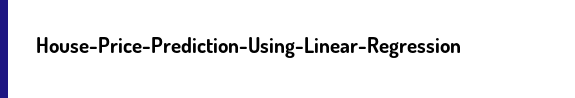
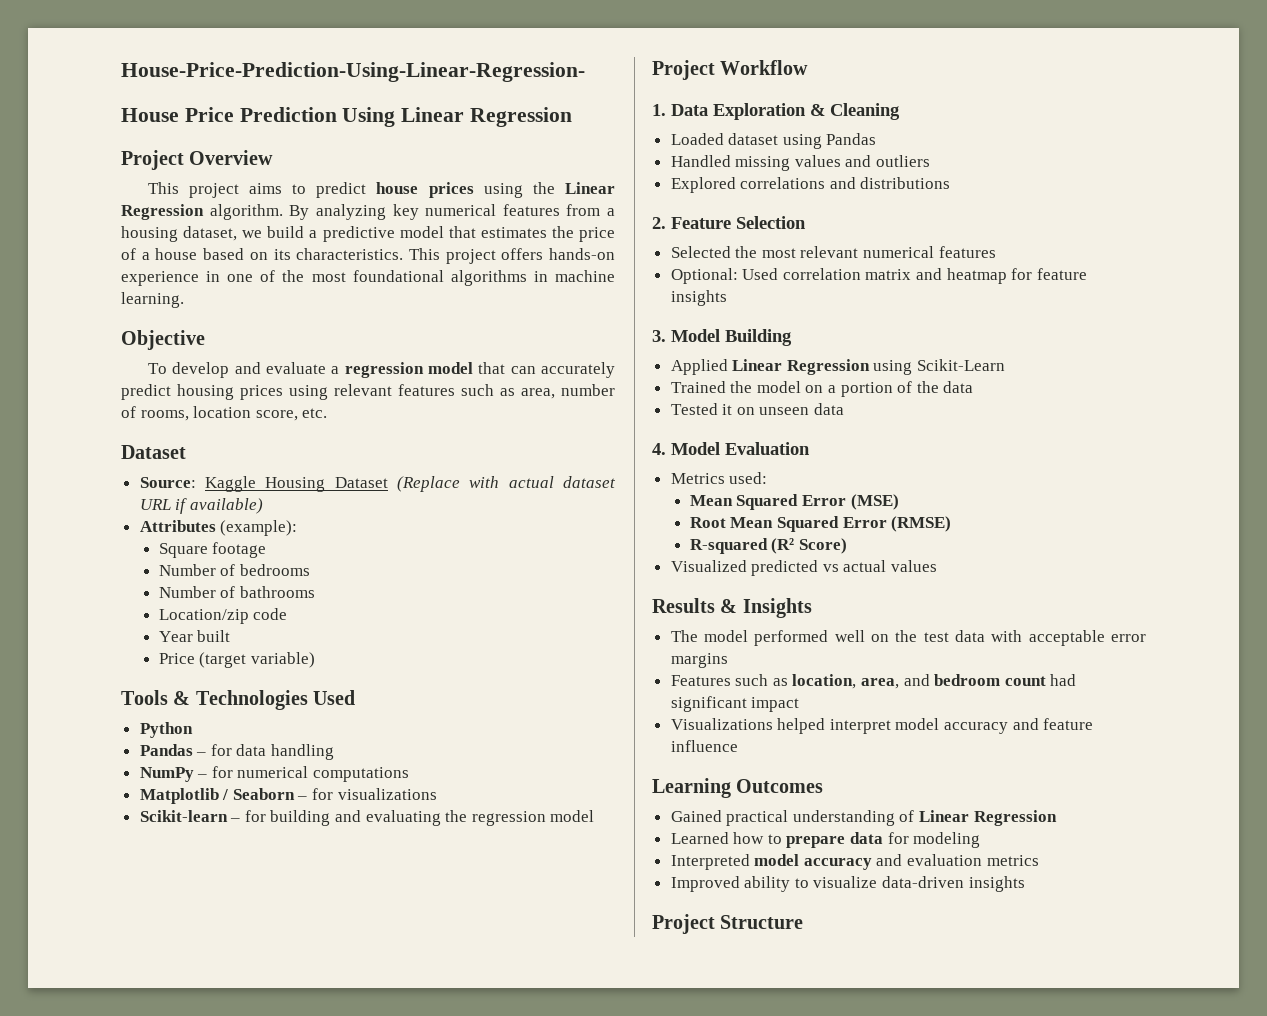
[36,37,461,58] House-Price-Prediction-Using-Linear-Regression -> [121,62,585,82] [121,107,573,127] [121,150,274,170] [147,182,615,198] [121,204,615,220] [121,226,616,242] [121,248,615,264] [121,270,615,286] [121,292,184,308] [121,330,205,350] [147,362,615,378] [121,384,615,400] [121,406,328,421] [121,445,186,459] [139,476,616,492] [139,498,263,514] [139,520,298,536] [158,542,267,558] [158,564,311,576] [158,586,316,598] [158,608,288,624] [158,630,231,642] [158,652,316,668] [121,690,356,710] [139,722,193,738] [139,744,335,760] [139,766,410,782] [139,788,437,804] [139,810,595,826] [652,60,809,80] [652,103,900,120] [670,133,877,149] [670,155,931,171] [670,177,951,193] [652,216,806,229] [670,246,996,258] [670,268,1087,284] [670,290,727,306] [652,329,792,346] [670,359,1006,375] [670,381,974,397] [670,403,845,415] [652,442,810,455] [670,472,768,484] [689,494,899,510] [689,516,952,532] [689,538,848,554] [670,560,938,576] [652,598,812,618] [670,630,1146,646] [670,653,728,668] [670,674,1077,689] [670,696,800,712] [670,718,1094,734] [670,740,738,752] [652,778,824,798] [670,810,1057,826] [670,832,981,848] [670,854,1039,870] [670,876,1025,892] [652,914,804,934] House-Price-Prediction-Using-Linear-Regression- // House Price Prediction Using Linear Regression // Project Overview // This project aims to predict house prices using the Linear Regression algorithm. By analyzing key numerical features from a housing dataset, we build a predictive model that estimates the price of a house based on its characteristics. This project offers hands-on experience in one of the most foundational algorithms in machine learning. // Objective // To develop and evaluate a regression model that can accurately predict housing prices using relevant features such as area, number of rooms, location score, etc. // Dataset // Source: Kaggle Housing Dataset (Replace with actual dataset URL if available) // Attributes (example): // Square footage // Number of bedrooms // Number of bathrooms // Location/zip code // Year built // Price (target variable) // Tools & Technologies Used // Python // Pandas – for data handling // NumPy – for numerical computations // Matplotlib / Seaborn – for visualizations // Scikit-learn – for building and evaluating the regression model // Project Workflow // 1. Data Exploration & Cleaning // Loaded dataset using Pandas // Handled missing values and outliers // Explored correlations and distributions // 2. Feature Selection // Selected the most relevant numerical features // Optional: Used correlation matrix and heatmap for feature insights // 3. Model Building // Applied Linear Regression using Scikit-Learn // Trained the model on a portion of the data // Tested it on unseen data // 4. Model Evaluation // Metrics used: // Mean Squared Error (MSE) // Root Mean Squared Error (RMSE) // R-squared (R² Score) // Visualized predicted vs actual values // Results & Insights // The model performed well on the test data with acceptable error margins // Features such as location, area, and bedroom count had significant impact // Visualizations helped interpret model accuracy and feature influence // Learning Outcomes // Gained practical understanding of Linear Regression // Learned how to prepare data for modeling // Interpreted model accuracy and evaluation metrics // Improved ability to visualize data-driven insights // Project Structure

